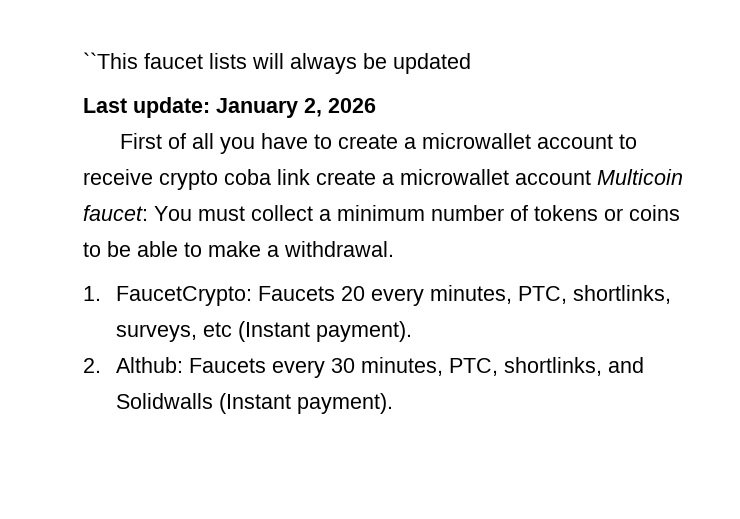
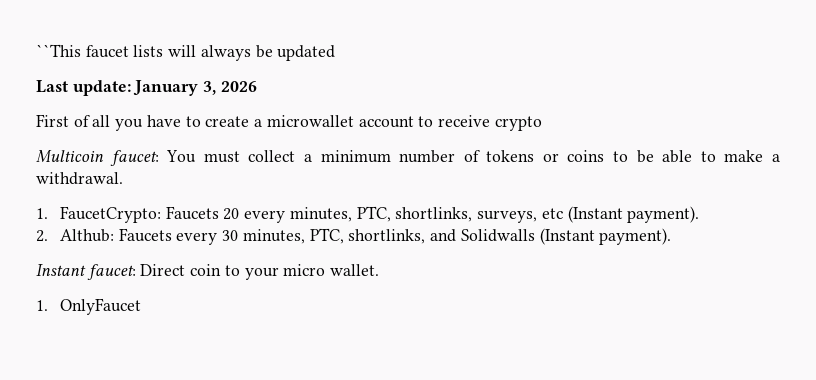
[304,98,322,117] 2, -> [203,81,217,95] 3,
[224,169,591,185] coba link create a microwallet account -> (542, 123) //
(394, 403) none -> [36,264,380,280] [36,298,142,315] // Instant faucet: Direct coin to your micro wallet. // 1. OnlyFaucet

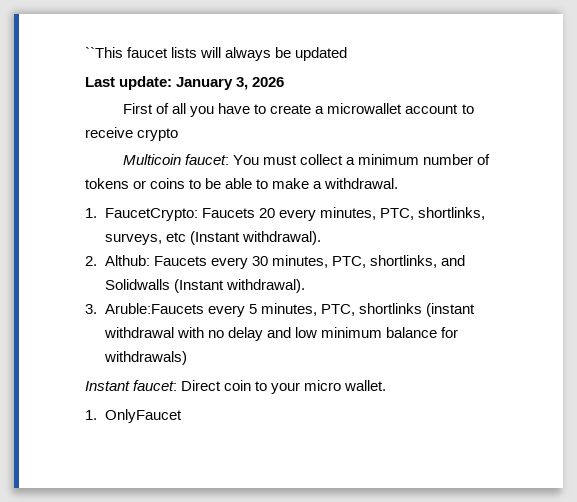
[627,206,700,223] payment). -> [241,231,321,245] withdrawal).
[599,228,672,245] payment). -> [225,279,305,293] [85,303,475,317] [103,327,458,341] [103,351,187,365] withdrawal). // 3. Aruble:Faucets every 5 minutes, PTC, shortlinks (instant withdrawal with no delay and low minimum balance for withdrawals)

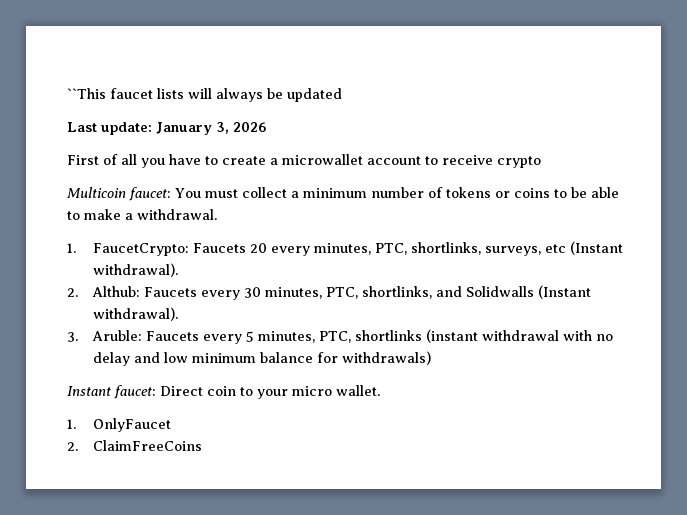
[104,303,204,314] Aruble:Faucets -> [92,330,200,341] Aruble: Faucets
(182, 416) none -> [67,440,203,451] // 2. ClaimFreeCoins

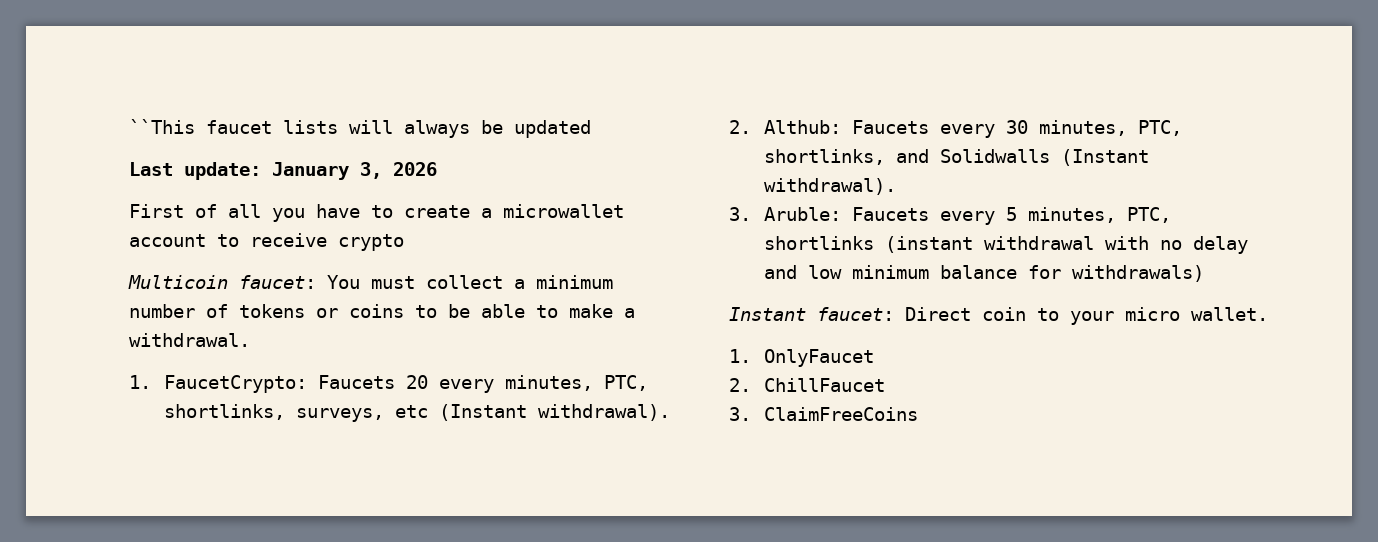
(78, 446) none -> [763,378,885,392] [729,407,751,421] ChillFaucet // 3.

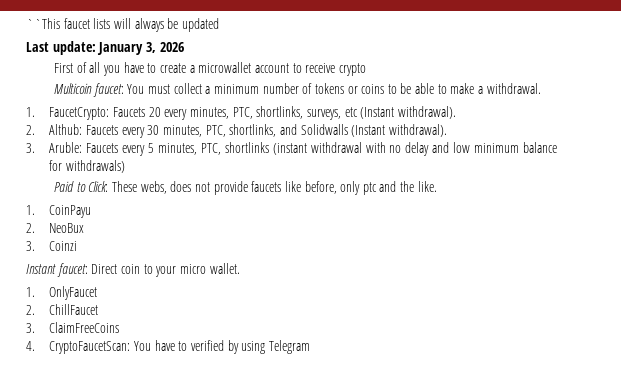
(1204, 273) none -> [54,181,437,195] [26,205,92,218] [26,223,85,233] [26,241,78,251] // Paid to Click: These webs, does not provide faucets like before, only ptc and the like. // 1. CoinPayu // 2. NeoBux // 3. Coinzi
(918, 414) none -> [26,340,310,354] // 4. CryptoFaucetScan: You have to verified by using Telegram

